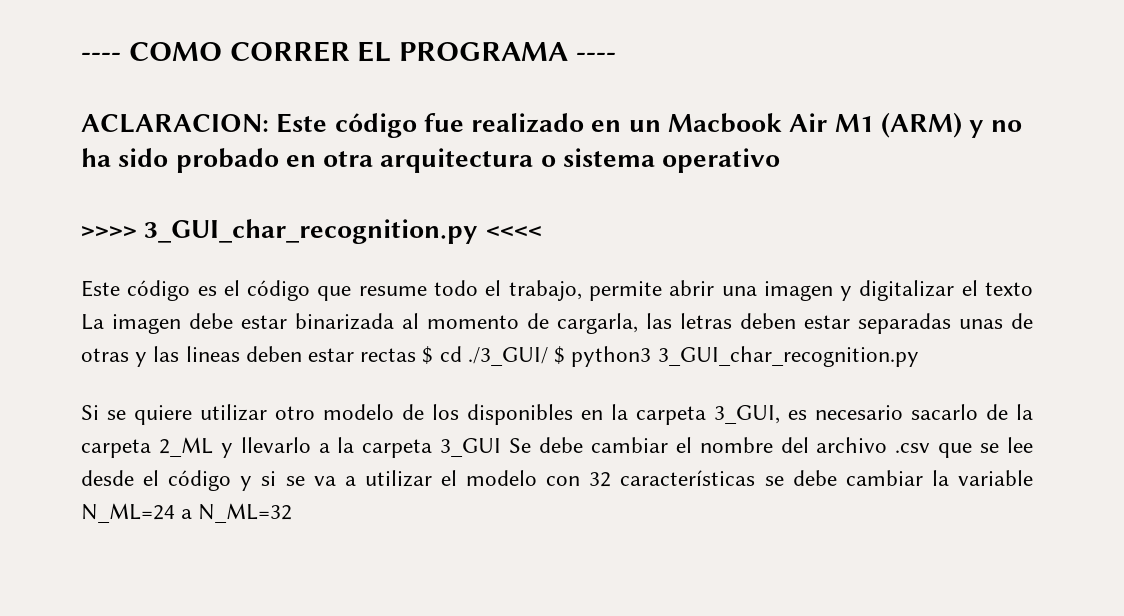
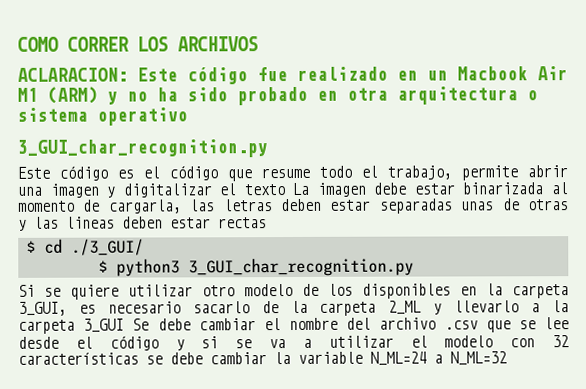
[81,52,121,61] ---- -> (17, 44) none
[357,41,617,62] EL PROGRAMA ---- -> [137,36,258,52] LOS ARCHIVOS
[81,219,542,244] >>>> 3_GUI_char_recognition.py <<<< -> [17,139,268,158] 3_GUI_char_recognition.py
(417, 355) none -> (267, 223) //
(548, 356) none -> (144, 247) //

